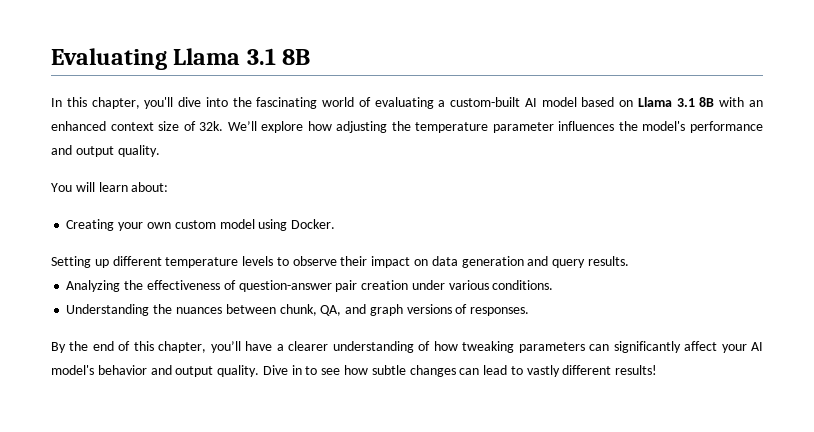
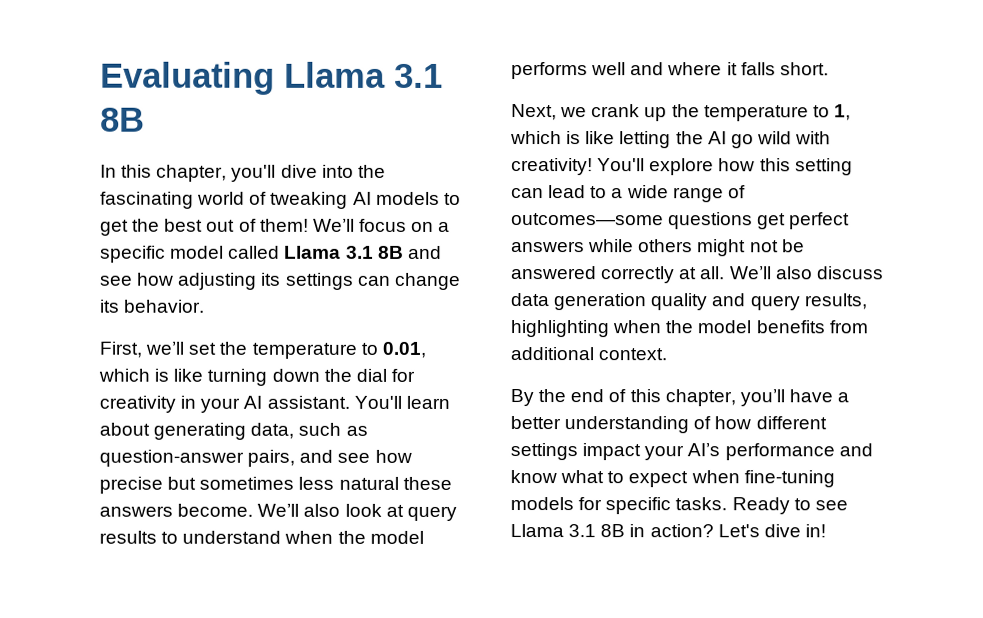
[374,97,764,109] [51,121,763,133] [51,145,160,157] [51,182,169,192] [66,219,336,231] [51,256,429,268] evaluating a custom-built AI model based on Llama 3.1 8B with an enhanced context size of 32k. We’ll explore how adjusting the temperature parameter influences the model's performance and output quality. // You will learn about: // Creating your own custom model using Docker. // Setting up different temperature levels to observe their impact on -> [270,191,461,209] [100,218,451,236] [100,245,442,263] [100,272,461,290] [99,299,206,313] [99,341,426,359] [98,368,415,386] [99,395,450,413] [99,422,368,440] [99,449,412,467] [99,476,452,494] [99,503,457,521] [99,530,424,544] [511,62,829,80] [511,104,851,122] [510,131,832,149] [511,158,853,176] [511,185,746,203] [511,212,851,230] [511,239,805,257] [511,266,884,284] tweaking AI models to get the best out of them! We’ll focus on a specific model called Llama 3.1 8B and see how adjusting its settings can change its behavior. // First, we’ll set the temperature to 0.01, which is like turning down the dial for creativity in your AI assistant. You'll learn about generating data, such as question-answer pairs, and see how precise but sometimes less natural these answers become. We’ll also look at query results to understand when the model performs well and where it falls short. // Next, we crank up the temperature to 1, which is like letting the AI go wild with creativity! You'll explore how this setting can lead to a wide range of outcomes—some questions get perfect answers while others might not be answered correctly at all. We’ll also discuss
(524, 262) none -> [650,293,709,311] quality
[587,256,629,266] [66,280,554,292] [66,304,530,316] results. // Analyzing the effectiveness of question-answer pair creation under various conditions. // Understanding the nuances between chunk, QA, and graph versions of responses. -> [803,293,868,310] [510,320,868,338] [510,347,668,361] results, highlighting when the model benefits from additional context.
[288,341,329,351] clearer -> [510,416,561,430] better
[462,341,764,353] [51,365,658,377] tweaking parameters can significantly affect your AI model's behavior and output quality. Dive in to see how subtle changes can lead to vastly different results! -> [755,416,827,430] [510,443,873,461] [510,470,835,488] [510,497,848,515] [510,524,826,538] different settings impact your AI’s performance and know what to expect when fine-tuning models for specific tasks. Ready to see Llama 3.1 8B in action? Let's dive in!

